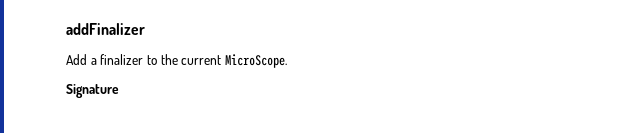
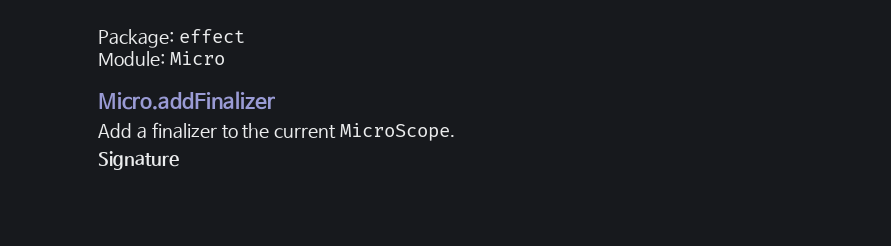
[66,23,145,35] addFinalizer -> [98,29,245,48] [98,51,225,66] [98,91,275,110] Package: effect // Module: Micro // Micro.addFinalizer

